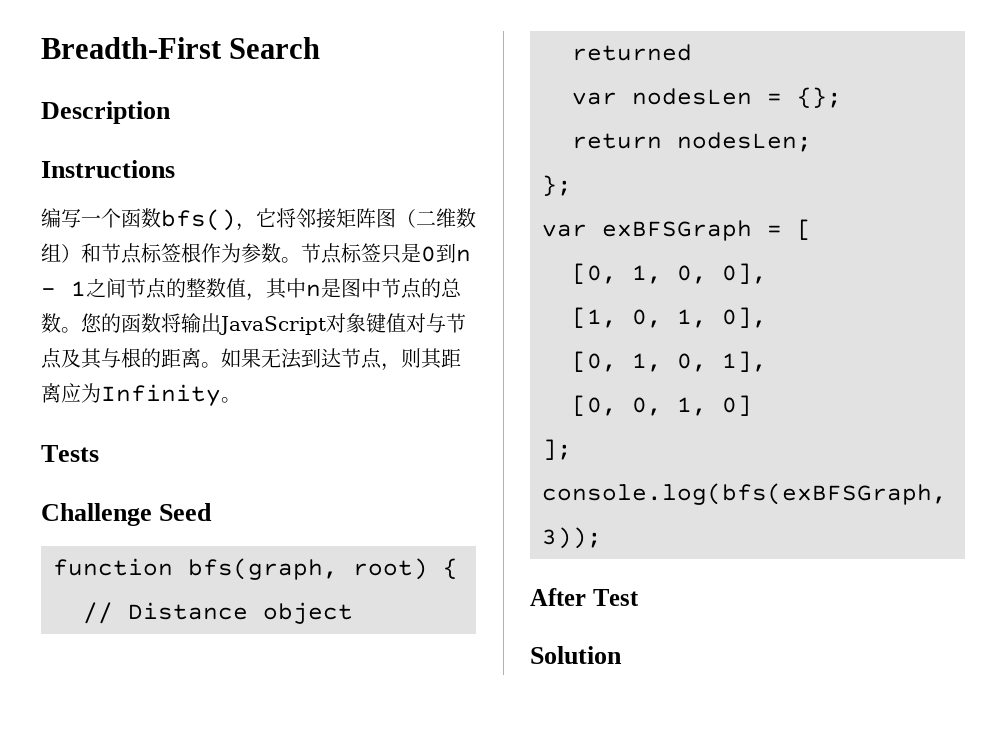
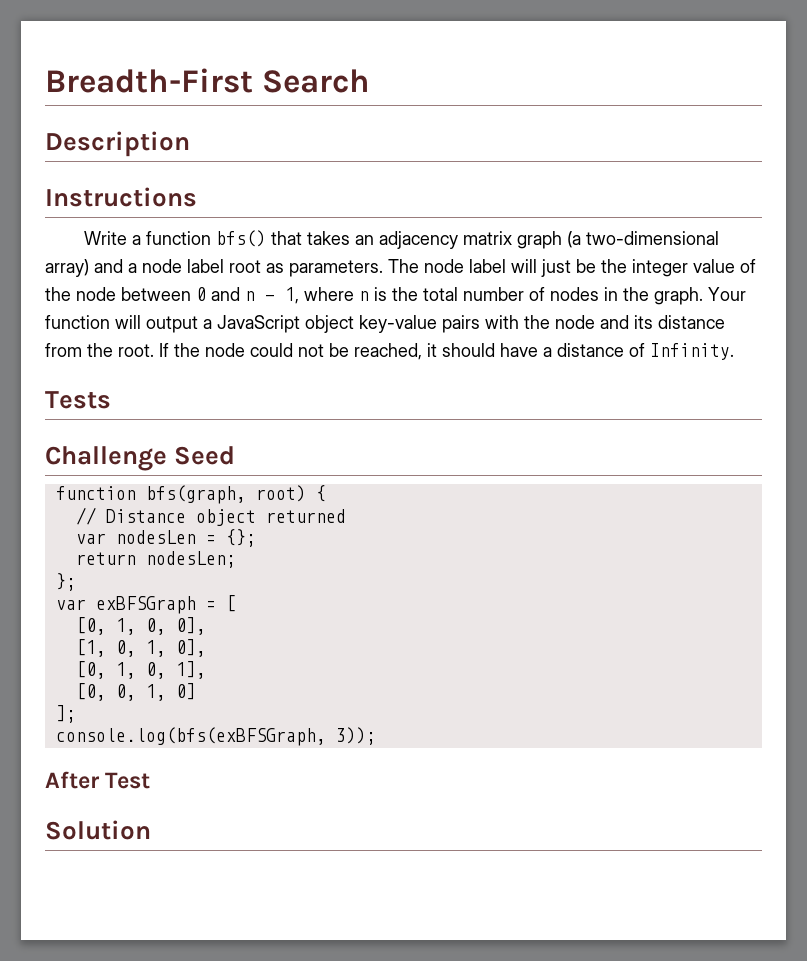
[41,208,476,231] [41,243,471,264] [41,278,462,301] [41,313,466,335] [41,348,461,371] [41,383,241,406] 编写一个函数bfs()，它将邻接矩阵图（二维数组）和节点标签根作为参数。节点标签只是0到n - 1之间节点的整数值，其中n是图中节点的总数。您的函数将输出JavaScript对象键值对与节点及其与根的距离。如果无法到达节点，则其距离应为Infinity。 -> [83,230,719,249] [45,259,756,277] [45,287,746,305] [45,315,725,333] [45,343,734,360] Write a function bfs() that takes an adjacency matrix graph (a two-dimensional array) and a node label root as parameters. The node label will just be the integer value of the node between 0 and n - 1, where n is the total number of nodes in the graph. Your function will output a JavaScript object key-value pairs with the node and its distance from the root. If the node could not be reached, it should have a distance of Infinity.

